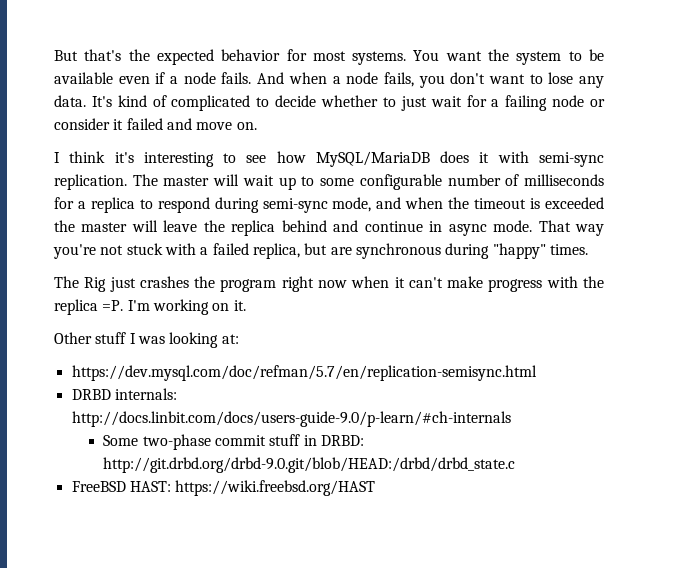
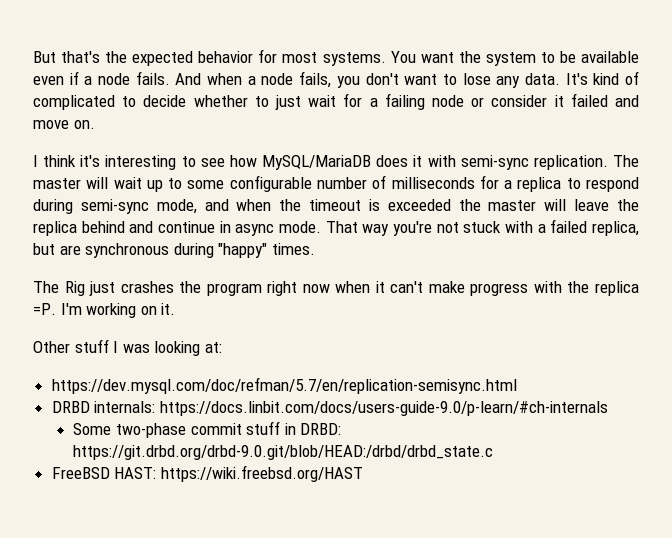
[71,411,511,427] http://docs.linbit.com/docs/users-guide-9.0/p-learn/#ch-internals -> [159,401,608,416] https://docs.linbit.com/docs/users-guide-9.0/p-learn/#ch-internals
[103,457,516,473] http://git.drbd.org/drbd-9.0.git/blob/HEAD:/drbd/drbd_state.c -> [73,445,494,460] https://git.drbd.org/drbd-9.0.git/blob/HEAD:/drbd/drbd_state.c

